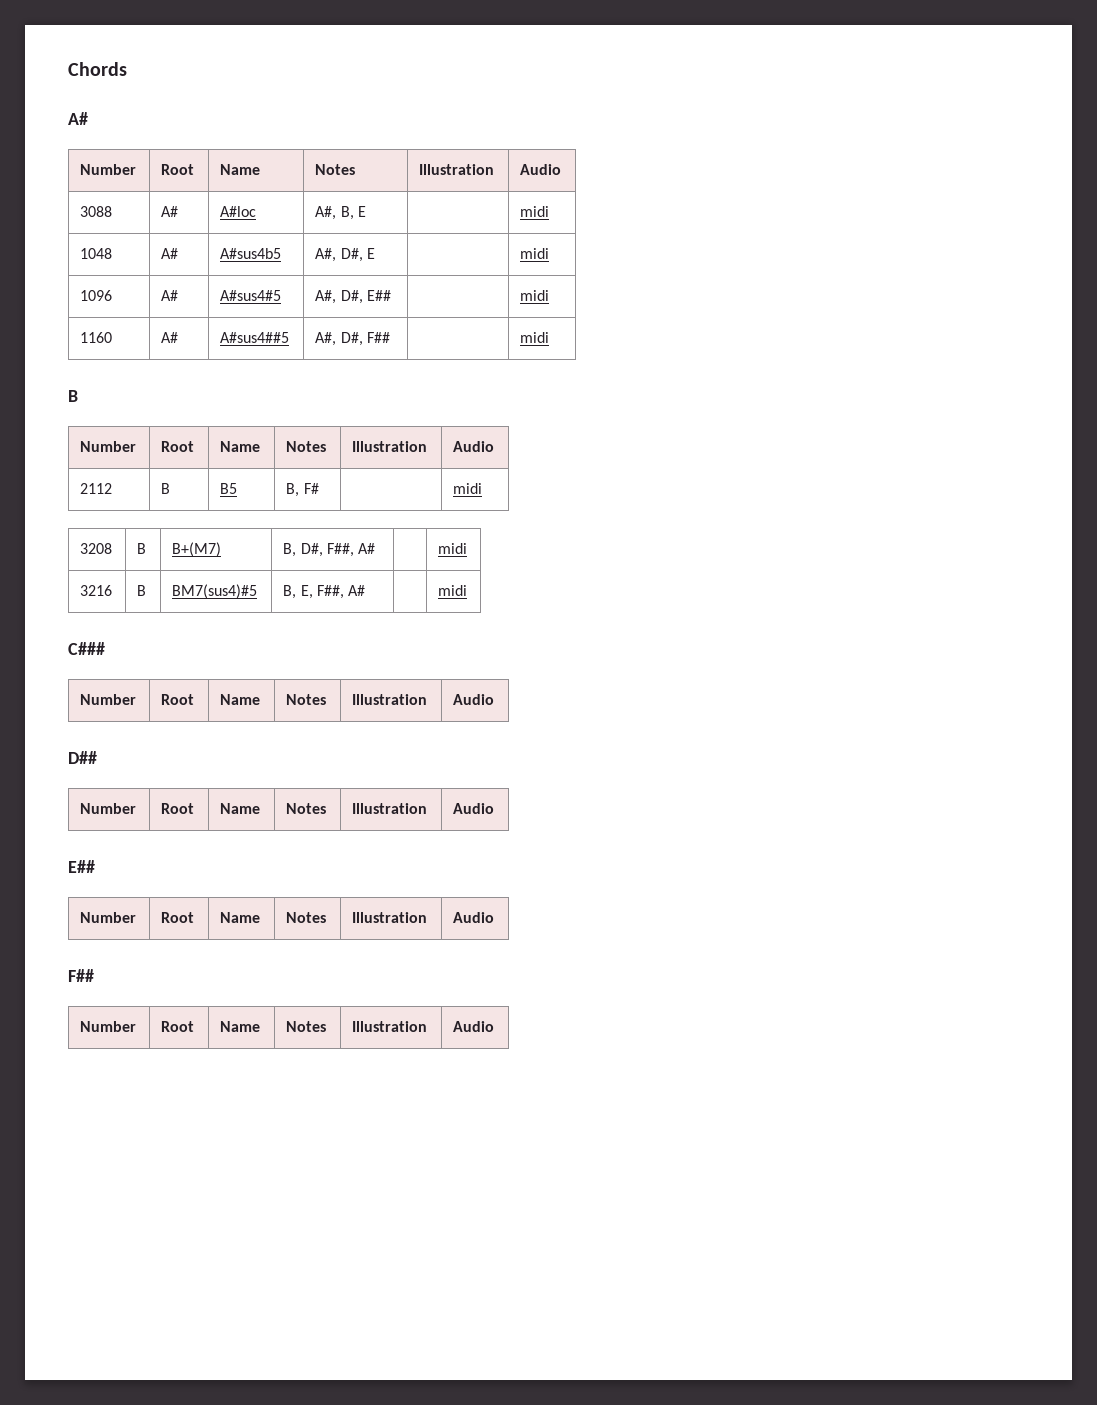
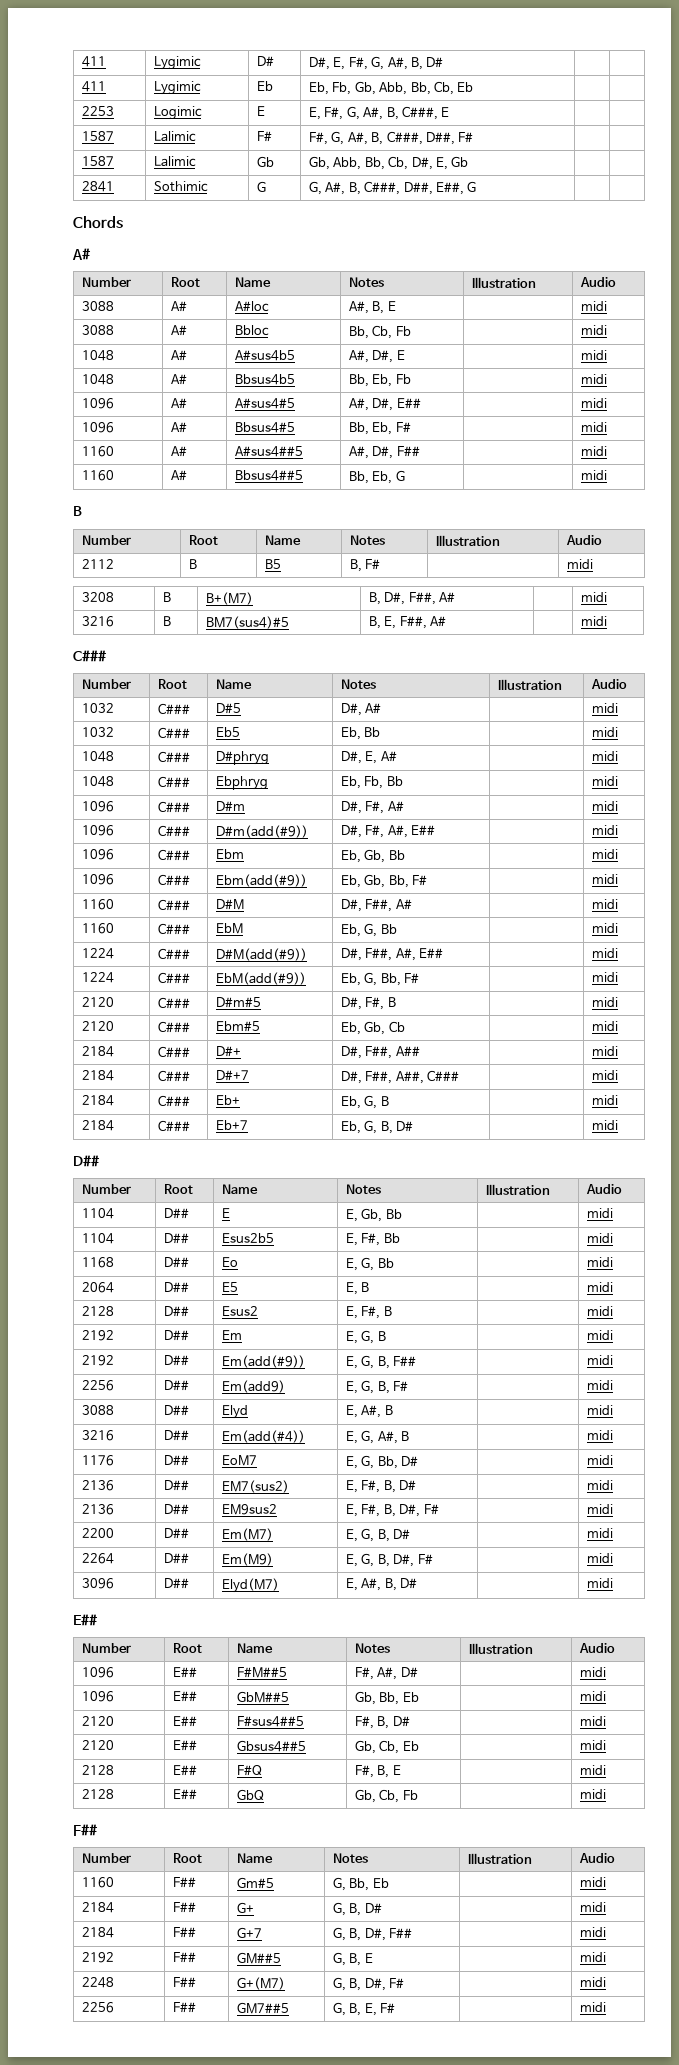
(68, 69) none -> [82,56,107,67] [154,56,202,70] [257,56,275,67] [309,56,444,70] [82,81,107,92] [154,81,202,95] [257,81,274,91] [309,81,474,95] [82,106,115,116] [154,106,203,120] [257,106,266,116] [309,106,450,120] [82,131,115,141] [154,131,197,142] [257,131,273,142] [309,131,474,145] [82,156,115,166] [154,156,197,167] [257,156,275,167] [309,156,469,170] [82,181,115,192] [154,181,209,192] [257,181,267,192] [309,181,477,195] 411 | Lygimic | D# | D#, E, F#, G, A#, B, D# | | // 411 | Lygimic | Eb | Eb, Fb, Gb, Abb, Bb, Cb, Eb | | // 2253 | Logimic | E | E, F#, G, A#, B, C###, E | | // 1587 | Lalimic | F# | F#, G, A#, B, C###, D##, F# | | // 1587 | Lalimic | Gb | Gb, Abb, Bb, Cb, D#, E, Gb | | // 2841 | Sothimic | G | G, A#, B, C###, D##, E##, G | | //
(550, 211) none -> [82,325,115,335] [171,325,188,336] [235,325,270,336] [349,325,411,339] [581,325,608,335] // 3088 | A# | Bbloc | Bb, Cb, Fb | | midi
(550, 253) none -> [82,374,115,385] [171,374,188,385] [235,374,296,385] [349,374,411,387] [581,374,608,384] // 1048 | A# | Bbsus4b5 | Bb, Eb, Fb | | midi
(550, 295) none -> [82,422,115,433] [171,422,188,433] [235,422,296,433] [349,422,411,435] [581,422,608,432] // 1096 | A# | Bbsus4#5 | Bb, Eb, F# | | midi
(550, 337) none -> [82,470,115,481] [171,470,188,481] [235,470,304,481] [349,470,405,484] [581,470,608,480] // 1160 | A# | Bbsus4##5 | Bb, Eb, G | | midi
(495, 699) none -> [82,703,115,713] [158,703,191,715] [216,703,242,714] [341,703,382,716] [592,703,619,713] [82,727,115,737] [158,727,191,739] [216,727,241,737] [341,727,381,740] [592,727,619,737] [82,751,115,762] [158,751,191,763] [216,751,270,765] [341,751,397,764] [592,751,619,761] [82,776,115,787] [158,776,191,788] [216,776,269,790] [341,776,403,789] [592,776,619,786] [82,801,115,812] [158,801,191,813] [216,801,246,812] [341,801,404,814] [592,801,619,811] [82,825,115,836] [158,825,191,837] [216,825,309,838] [341,825,436,838] [592,825,619,835] [82,849,115,860] [158,849,191,861] [216,849,245,859] [341,849,405,863] [592,849,619,859] [82,874,115,885] [158,874,191,886] [216,874,308,887] [341,874,428,888] [592,874,619,884] [82,899,115,910] [158,899,191,911] [216,899,245,910] [341,899,412,912] [592,899,619,909] [82,923,115,934] [158,923,191,935] [216,923,244,934] [341,923,397,937] [592,923,619,933] [82,948,115,959] [158,948,191,960] [216,948,308,961] [341,948,444,961] [592,948,619,958] [82,972,115,983] [158,972,191,984] [216,972,307,985] [341,972,420,986] [592,972,619,982] [82,997,115,1007] [158,997,191,1009] [216,997,262,1008] [341,997,396,1010] [592,997,619,1007] [82,1021,115,1031] [158,1021,191,1033] [216,1021,261,1032] [341,1021,405,1035] [592,1021,619,1031] [82,1046,115,1057] [158,1046,191,1058] [216,1046,242,1057] [341,1046,420,1059] [592,1046,619,1056] [82,1070,115,1081] [158,1070,191,1082] [216,1070,250,1081] [341,1070,460,1084] [592,1070,619,1080] [82,1095,115,1106] [158,1095,191,1107] [216,1095,241,1105] [341,1095,389,1109] [592,1095,619,1105] [82,1120,115,1131] [158,1120,191,1132] [216,1120,249,1130] [341,1120,414,1134] [592,1120,619,1130] // 1032 | C### | D#5 | D#, A# | | midi // 1032 | C### | Eb5 | Eb, Bb | | midi // 1048 | C### | D#phryg | D#, E, A# | | midi // 1048 | C### | Ebphryg | Eb, Fb, Bb | | midi // 1096 | C### | D#m | D#, F#, A# | | midi // 1096 | C### | D#m(add(#9)) | D#, F#, A#, E## | | midi // 1096 | C### | Ebm | Eb, Gb, Bb | | midi // 1096 | C### | Ebm(add(#9)) | Eb, Gb, Bb, F# | | midi // 1160 | C### | D#M | D#, F##, A# | | midi // 1160 | C### | EbM | Eb, G, Bb | | midi // 1224 | C### | D#M(add(#9)) | D#, F##, A#, E## | | midi // 1224 | C### | EbM(add(#9)) | Eb, G, Bb, F# | | midi // 2120 | C### | D#m#5 | D#, F#, B | | midi // 2120 | C### | Ebm#5 | Eb, Gb, Cb | | midi // 2184 | C### | D#+ | D#, F##, A## | | midi // 2184 | C### | D#+7 | D#, F##, A##, C### | | midi // 2184 | C### | Eb+ | Eb, G, B | | midi // 2184 | C### | Eb+7 | Eb, G, B, D# | | midi
(495, 808) none -> [82,1208,115,1219] [164,1208,190,1219] [222,1208,231,1218] [346,1208,402,1222] [587,1208,614,1218] [82,1233,115,1244] [164,1233,190,1244] [222,1233,275,1243] [346,1233,400,1246] [587,1233,614,1243] [82,1257,115,1268] [164,1257,190,1268] [222,1257,239,1267] [346,1257,394,1271] [587,1257,614,1267] [82,1282,115,1293] [164,1282,190,1293] [222,1282,239,1292] [346,1282,370,1295] [587,1282,614,1292] [82,1306,115,1316] [164,1306,190,1317] [222,1306,259,1316] [346,1306,392,1319] [587,1306,614,1316] [82,1330,115,1341] [164,1330,190,1341] [222,1330,243,1340] [346,1330,386,1344] [587,1330,614,1340] [82,1355,115,1366] [164,1355,190,1366] [222,1355,306,1368] [346,1355,417,1369] [587,1355,614,1365] [82,1380,115,1391] [164,1380,190,1391] [222,1380,286,1393] [346,1380,409,1394] [587,1380,614,1390] [82,1405,115,1415] [164,1405,190,1416] [222,1405,249,1419] [346,1405,393,1418] [587,1405,614,1415] [82,1430,115,1441] [164,1430,190,1441] [222,1430,306,1443] [346,1430,410,1444] [587,1430,614,1440] [82,1455,115,1466] [164,1455,190,1466] [222,1455,258,1466] [346,1455,419,1469] [587,1455,614,1465] [82,1480,115,1491] [164,1480,190,1491] [222,1480,290,1493] [346,1480,417,1493] [587,1480,614,1490] [82,1504,115,1515] [164,1504,190,1515] [222,1504,278,1515] [346,1504,439,1517] [587,1504,614,1514] [82,1528,115,1538] [164,1528,190,1539] [222,1528,274,1541] [346,1528,411,1542] [587,1528,614,1538] [82,1553,115,1564] [164,1553,190,1564] [222,1553,274,1566] [346,1553,433,1567] [587,1553,614,1563] [82,1578,115,1589] [164,1578,190,1589] [222,1578,280,1593] [346,1578,418,1591] [587,1578,614,1588] // 1104 | D## | E | E, Gb, Bb | | midi // 1104 | D## | Esus2b5 | E, F#, Bb | | midi // 1168 | D## | Eo | E, G, Bb | | midi // 2064 | D## | E5 | E, B | | midi // 2128 | D## | Esus2 | E, F#, B | | midi // 2192 | D## | Em | E, G, B | | midi // 2192 | D## | Em(add(#9)) | E, G, B, F## | | midi // 2256 | D## | Em(add9) | E, G, B, F# | | midi // 3088 | D## | Elyd | E, A#, B | | midi // 3216 | D## | Em(add(#4)) | E, G, A#, B | | midi // 1176 | D## | EoM7 | E, G, Bb, D# | | midi // 2136 | D## | EM7(sus2) | E, F#, B, D# | | midi // 2136 | D## | EM9sus2 | E, F#, B, D#, F# | | midi // 2200 | D## | Em(M7) | E, G, B, D# | | midi // 2264 | D## | Em(M9) | E, G, B, D#, F# | | midi // 3096 | D## | Elyd(M7) | E, A#, B, D# | | midi
(495, 917) none -> [82,1667,115,1678] [173,1667,198,1678] [237,1667,288,1678] [355,1667,418,1680] [580,1667,607,1677] [82,1691,115,1702] [173,1691,198,1702] [237,1691,290,1703] [355,1691,419,1705] [580,1691,607,1701] [82,1716,115,1726] [173,1716,198,1727] [237,1716,305,1727] [355,1716,410,1729] [580,1716,607,1726] [82,1740,115,1750] [173,1740,198,1751] [237,1740,307,1752] [355,1740,419,1754] [580,1740,607,1750] [82,1765,115,1775] [173,1765,198,1776] [237,1765,263,1776] [355,1765,401,1778] [580,1765,607,1775] [82,1789,115,1799] [173,1789,198,1800] [237,1789,265,1800] [355,1789,418,1803] [580,1789,607,1799] // 1096 | E## | F#M##5 | F#, A#, D# | | midi // 1096 | E## | GbM##5 | Gb, Bb, Eb | | midi // 2120 | E## | F#sus4##5 | F#, B, D# | | midi // 2120 | E## | Gbsus4##5 | Gb, Cb, Eb | | midi // 2128 | E## | F#Q | F#, B, E | | midi // 2128 | E## | GbQ | Gb, Cb, Fb | | midi
(495, 1026) none -> [82,1877,115,1888] [173,1877,197,1888] [237,1877,275,1889] [333,1877,389,1891] [580,1877,607,1887] [82,1902,115,1913] [173,1902,197,1913] [237,1902,255,1913] [333,1902,382,1916] [580,1902,607,1912] [82,1927,115,1938] [173,1927,197,1938] [237,1927,263,1938] [333,1927,413,1941] [580,1927,607,1937] [82,1952,115,1963] [173,1952,197,1963] [237,1952,282,1964] [333,1952,373,1966] [580,1952,607,1962] [82,1977,115,1988] [173,1977,197,1988] [237,1977,286,1990] [333,1977,405,1991] [580,1977,607,1987] [82,2002,115,2013] [173,2002,197,2013] [237,2002,290,2014] [333,2002,396,2016] [580,2002,607,2012] // 1160 | F## | Gm#5 | G, Bb, Eb | | midi // 2184 | F## | G+ | G, B, D# | | midi // 2184 | F## | G+7 | G, B, D#, F## | | midi // 2192 | F## | GM##5 | G, B, E | | midi // 2248 | F## | G+(M7) | G, B, D#, F# | | midi // 2256 | F## | GM7##5 | G, B, E, F# | | midi

